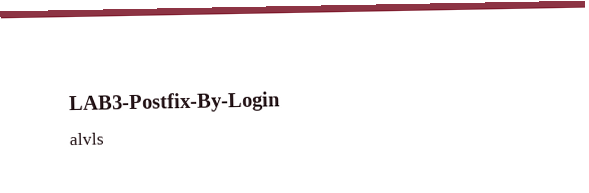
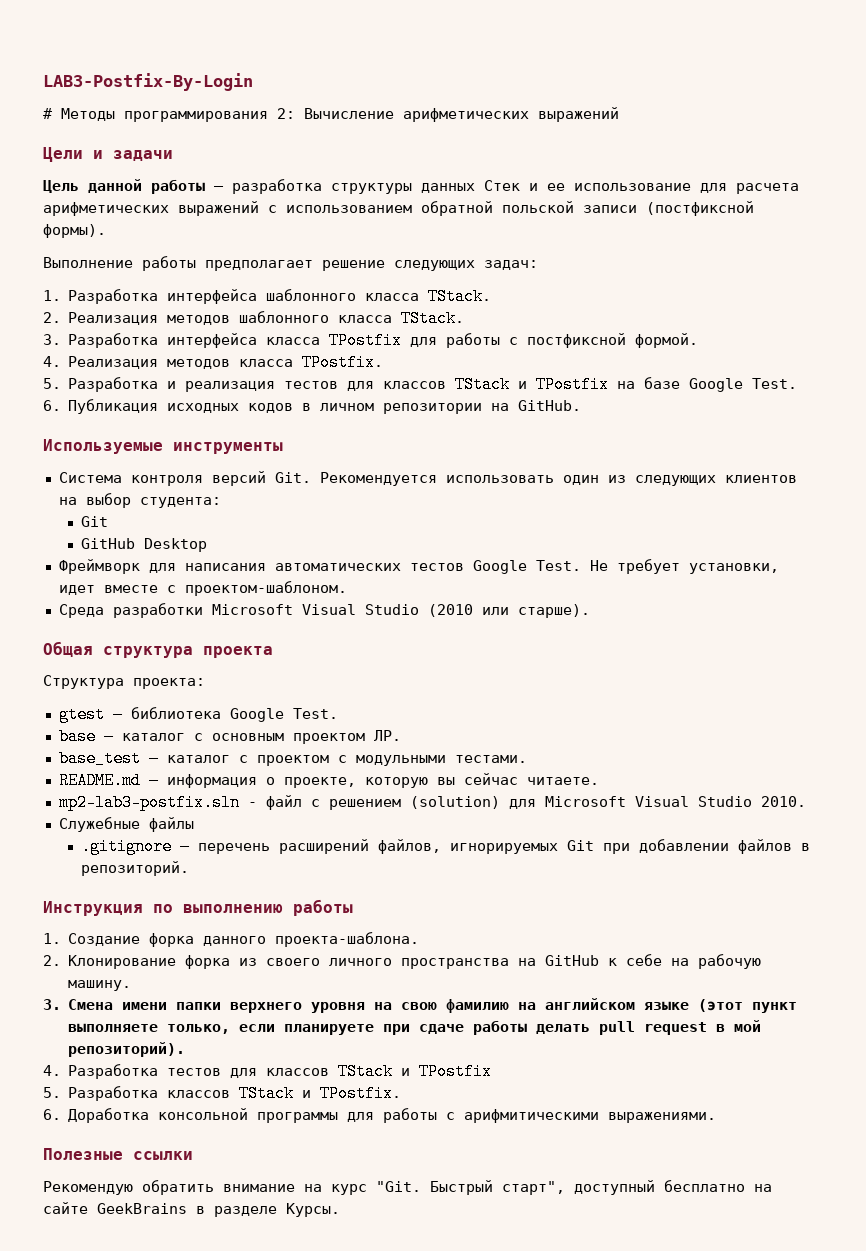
[69,132,104,146] alvls -> [43,107,619,122] [43,147,173,162] [43,179,799,194] [43,201,754,216] [43,224,106,238] [43,256,538,271] [43,288,492,305] [43,310,465,327] [43,332,699,349] [43,354,384,371] [43,376,798,393] [43,399,582,414] [43,439,283,454] [58,471,797,486] [58,493,221,508] [80,516,108,527] [80,538,207,552] [58,559,779,574] [58,581,347,596] [58,603,590,618] [43,641,273,658] [43,675,205,689] [58,706,338,723] [58,728,401,745] [58,750,527,767] [58,772,599,789] [58,794,806,811] [58,817,194,832] [80,838,810,855] [80,861,189,876] [43,899,353,916] [43,932,420,947] [43,954,762,969] [68,980,132,991] [43,998,798,1013] [68,1020,762,1035] [68,1042,186,1057] [43,1063,493,1080] [43,1085,402,1102] [43,1108,717,1123] [43,1148,193,1160] [43,1180,772,1195] [43,1202,340,1217] # Методы программирования 2: Вычисление арифметических выражений // Цели и задачи // Цель данной работы — разработка структуры данных Стек и ее использование для расчета арифметических выражений с использованием обратной польской записи (постфиксной формы). // Выполнение работы предполагает решение следующих задач: // 1. Разработка интерфейса шаблонного класса TStack. // 2. Реализация методов шаблонного класса TStack. // 3. Разработка интерфейса класса TPostfix для работы с постфиксной формой. // 4. Реализация методов класса TPostfix. // 5. Разработка и реализация тестов для классов TStack и TPostfix на базе Google Test. // 6. Публикация исходных кодов в личном репозитории на GitHub. // Используемые инструменты // Система контроля версий Git. Рекомендуется использовать один из следующих клиентов на выбор студента: // Git // GitHub Desktop // Фреймворк для написания автоматических тестов Google Test. Не требует установки, идет вместе с проектом-шаблоном. // Среда разработки Microsoft Visual Studio (2010 или старше). // Общая структура проекта // Структура проекта: // gtest — библиотека Google Test. // base — каталог с основным проектом ЛР. // base_test — каталог с проектом с модульными тестами. // README.md — информация о проекте, которую вы сейчас читаете. // mp2-lab3-postfix.sln - файл с решением (solution) для Microsoft Visual Studio 2010. // Служебные файлы // .gitignore — перечень расширений файлов, игнорируемых Git при добавлении файлов в репозиторий. // Инструкция по выполнению работы // 1. Создание форка данного проекта-шаблона. // 2. Клонирование форка из своего личного пространства на GitHub к себе на рабочую машину. // 3. Смена имени папки верхнего уровня на свою фамилию на английском языке (этот пункт выполняете только, если планируете при сдаче работы делать pull request в мой репозиторий). // 4. Разработка тестов для классов TStack и TPostfix // 5. Разработка классов TStack и TPostfix. // 6. Доработка консольной программы для работы с арифмитическими выражениями. // Полезные ссылки // Рекомендую обратить внимание на курс "Git. Быстрый старт", доступный бесплатно на сайте GeekBrains в разделе Курсы.

